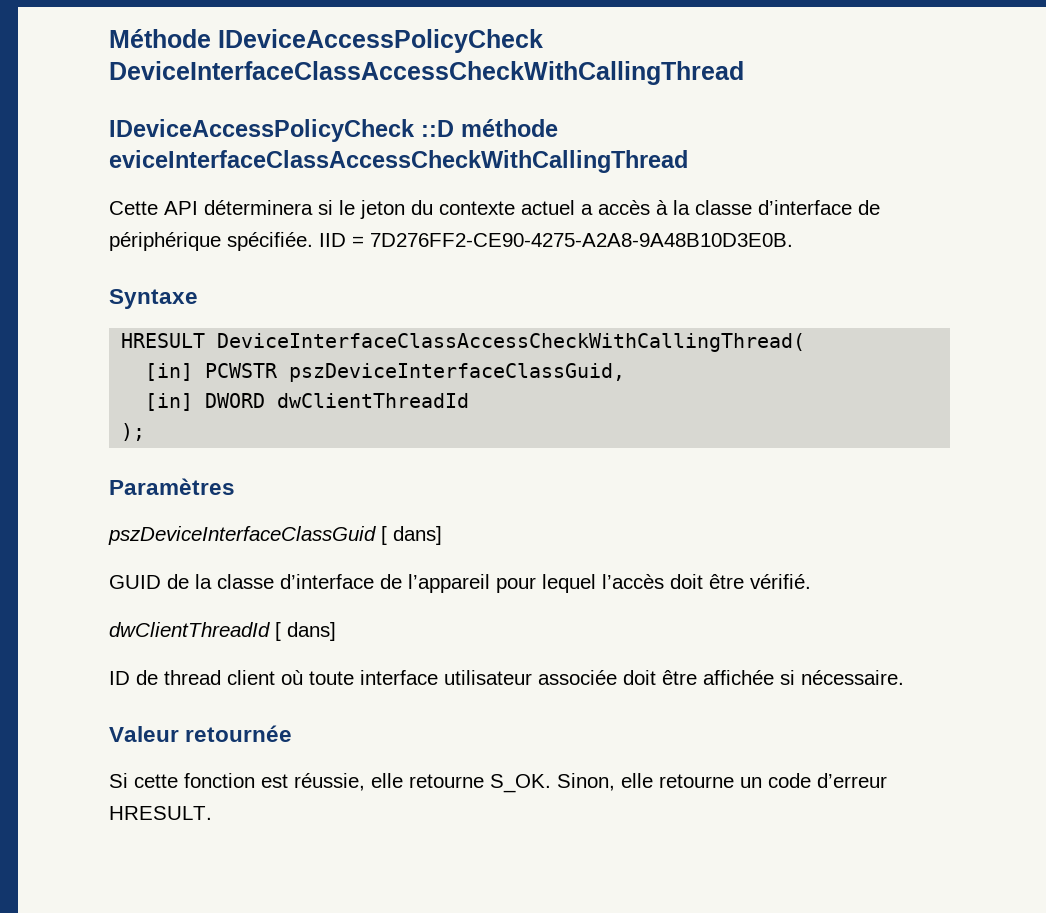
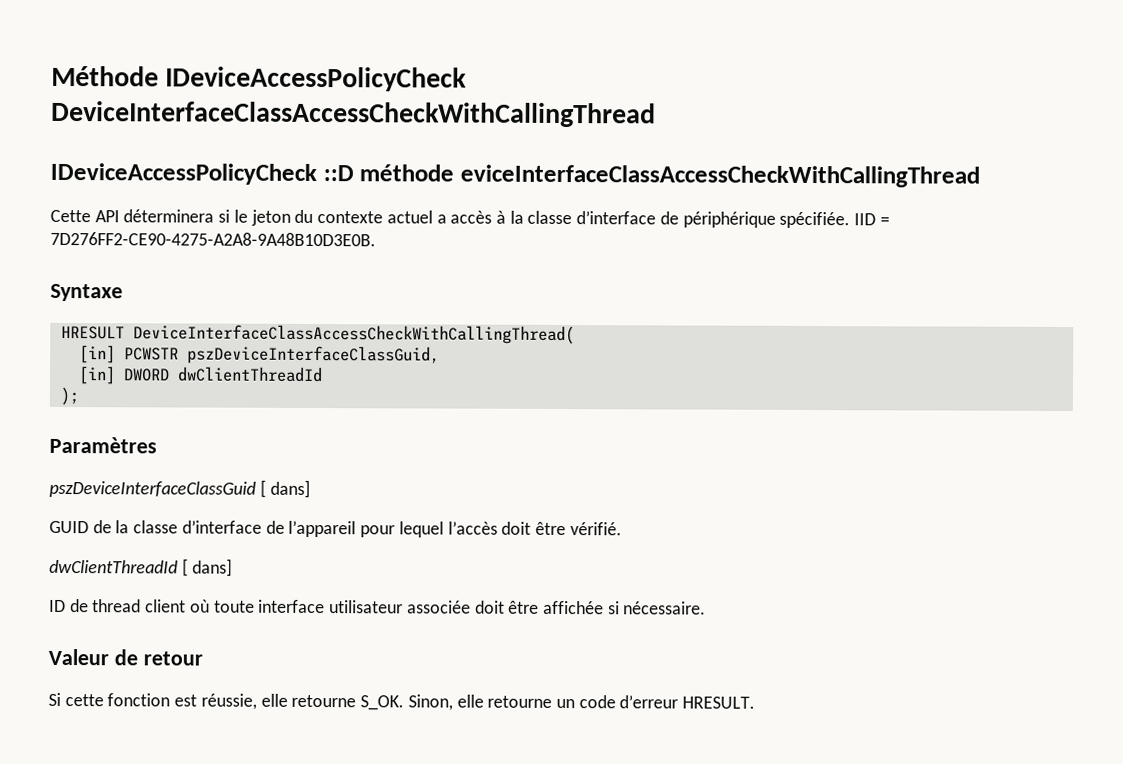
[185,725,293,742] retournée -> [113,649,203,666] de retour

